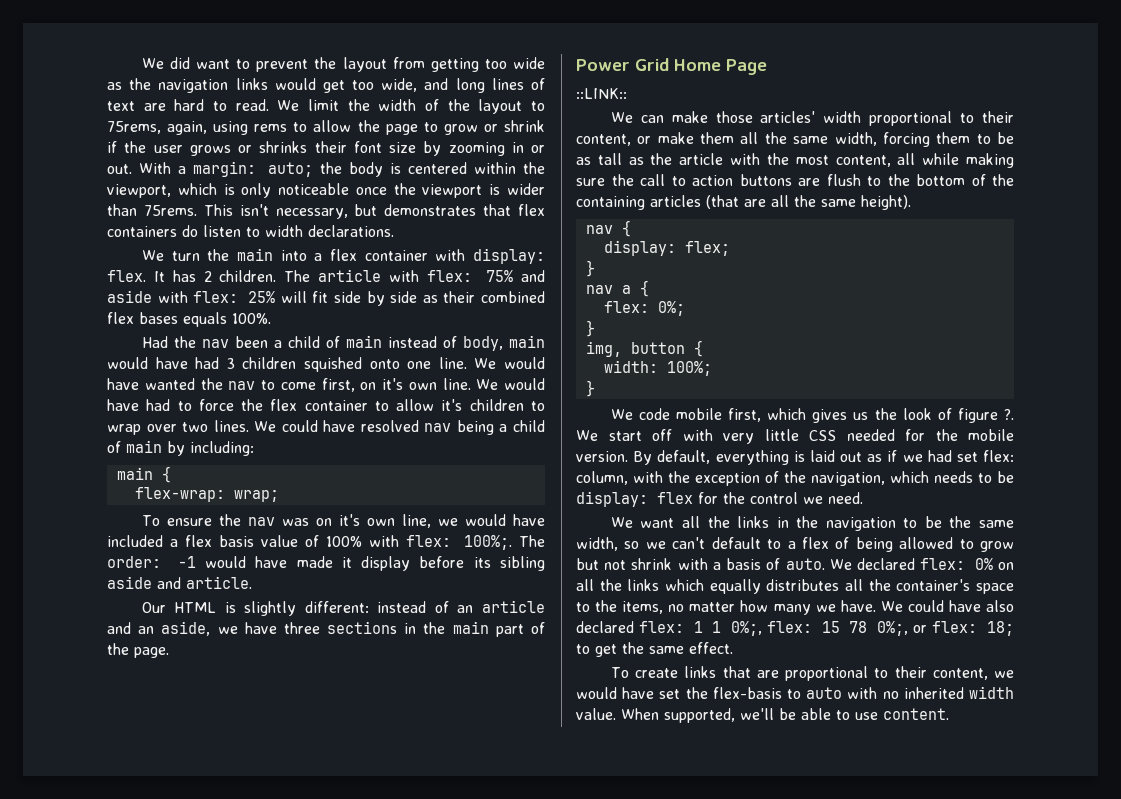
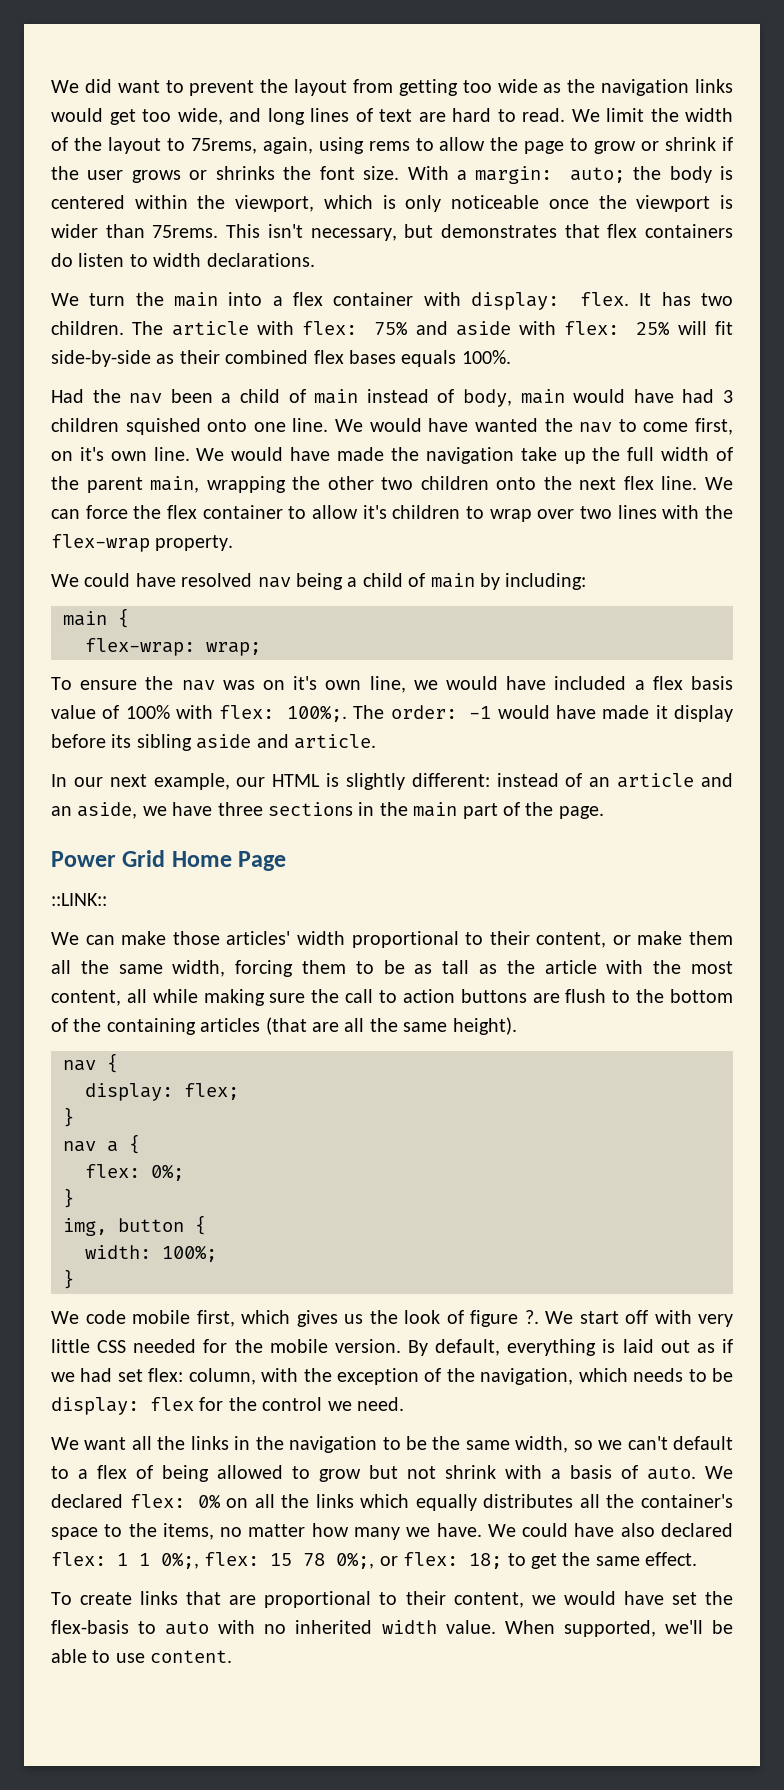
[314,141,545,156] [107,164,132,174] their font size by zooming in or out. -> [283,166,400,180] the font size.
[203,271,212,282] 2 -> [701,293,734,306] two
[334,291,418,306] side by side -> [51,350,151,367] side-by-side
[146,399,192,411] had to -> [337,447,734,464] [51,476,734,493] [51,509,80,519] made the navigation take up the full width of the parent main, wrapping the other two children onto the next flex line. We can
[213,420,249,432] lines. -> [617,505,733,519] [51,534,234,552] lines with the flex-wrap property. //
[141,602,166,613] Our -> [51,773,266,790] In our next example, our

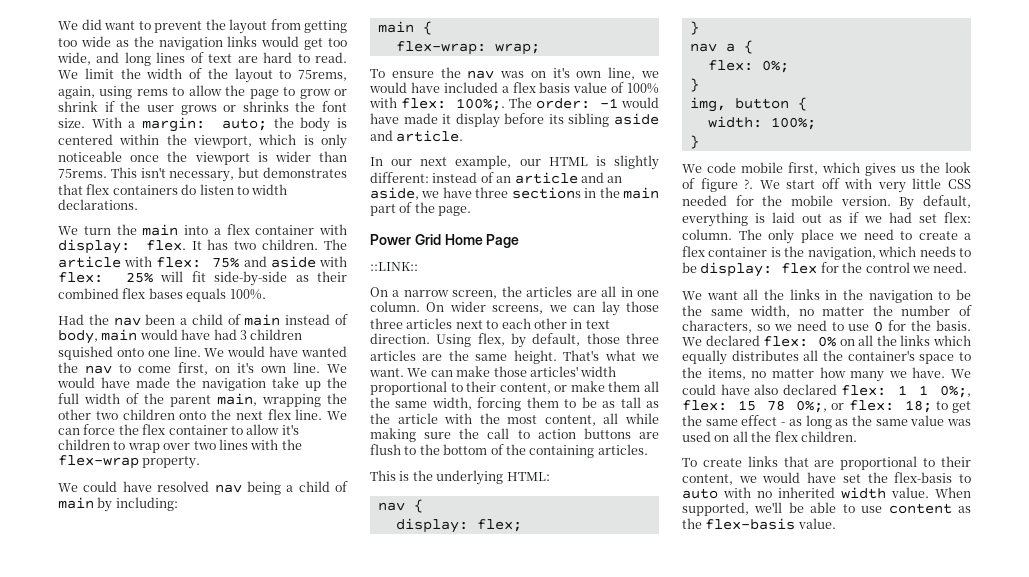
(107, 899) none -> [370,286,659,299] [370,301,659,316] [370,318,610,329] [370,333,659,348] [370,350,659,364] [369,368,404,377] On a narrow screen, the articles are all in one column. On wider screens, we can lay those three articles next to each other in text direction. Using flex, by default, those three articles are the same height. That's what we want.
[200,1017,517,1035] articles (that are all the same height). -> [597,444,648,455] [370,470,550,485] articles. // This is the underlying HTML:
[188,1368,442,1385] column, with the exception of -> [682,229,971,244] [682,246,781,257] column. The only place we need to create a flex container is
[573,1436,733,1450] [51,1465,696,1482] so we can't default to a flex of being allowed to grow but not shrink with a basis of auto. -> [798,305,972,316] [682,320,971,333] no matter the number of characters, so we need to use 0 for the basis.
[645,1552,698,1566] effect. -> [741,415,971,429] [682,431,857,442] effect - as long as the same value was used on all the flex children.
[150,1650,233,1663] content. -> [888,503,971,514] [682,518,836,530] content as the flex-basis value.

